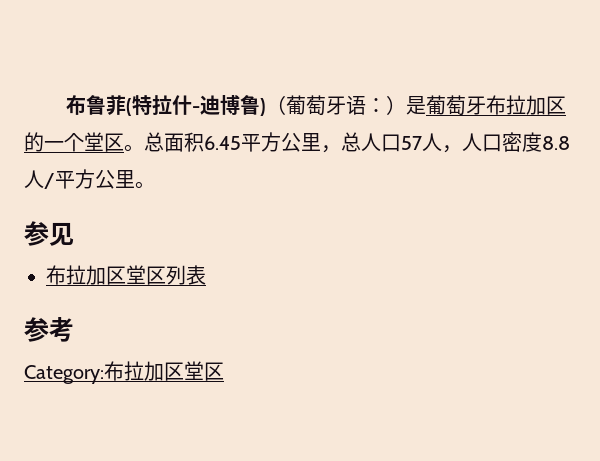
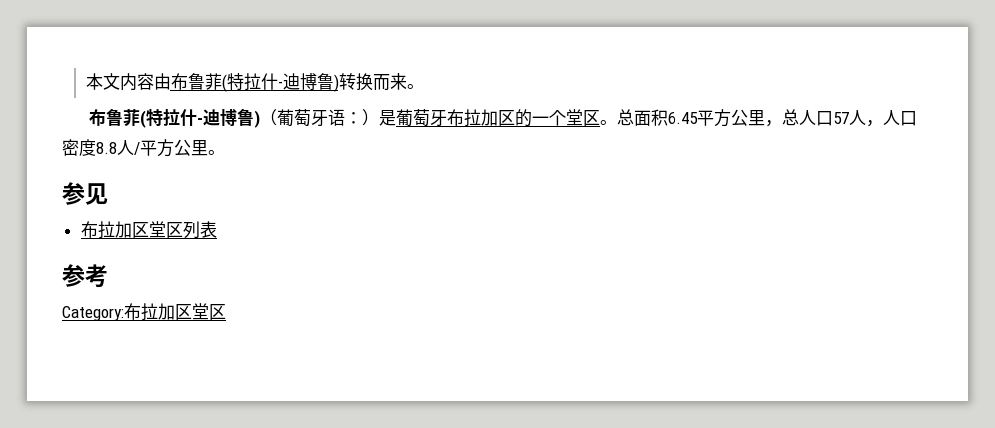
(66, 105) none -> [85,73,424,92] 本文内容由布鲁菲(特拉什-迪博鲁)转换而来。 //

